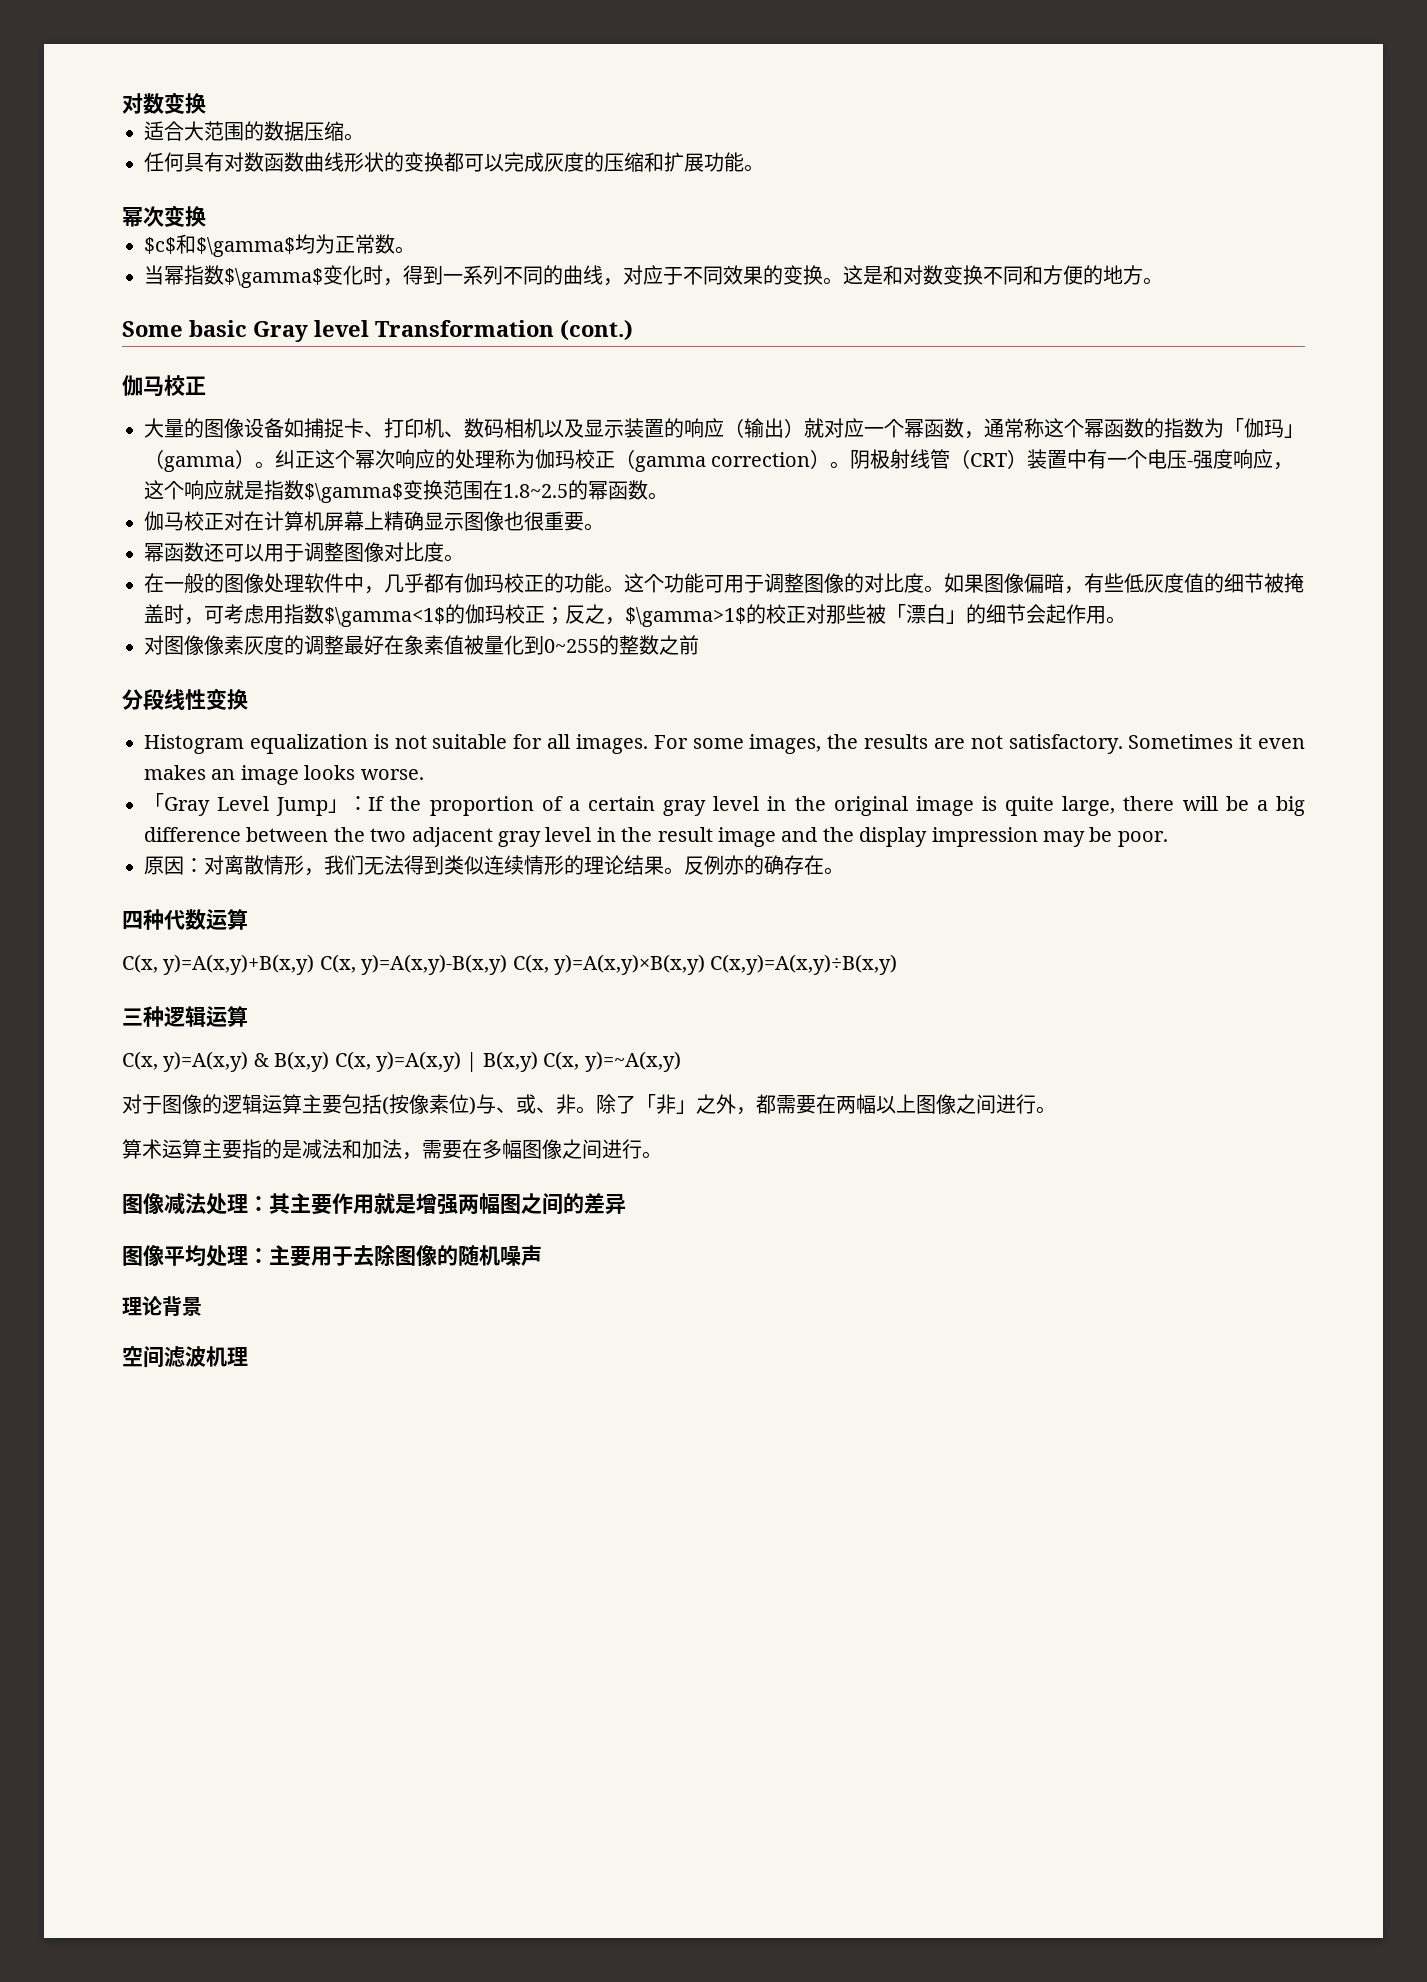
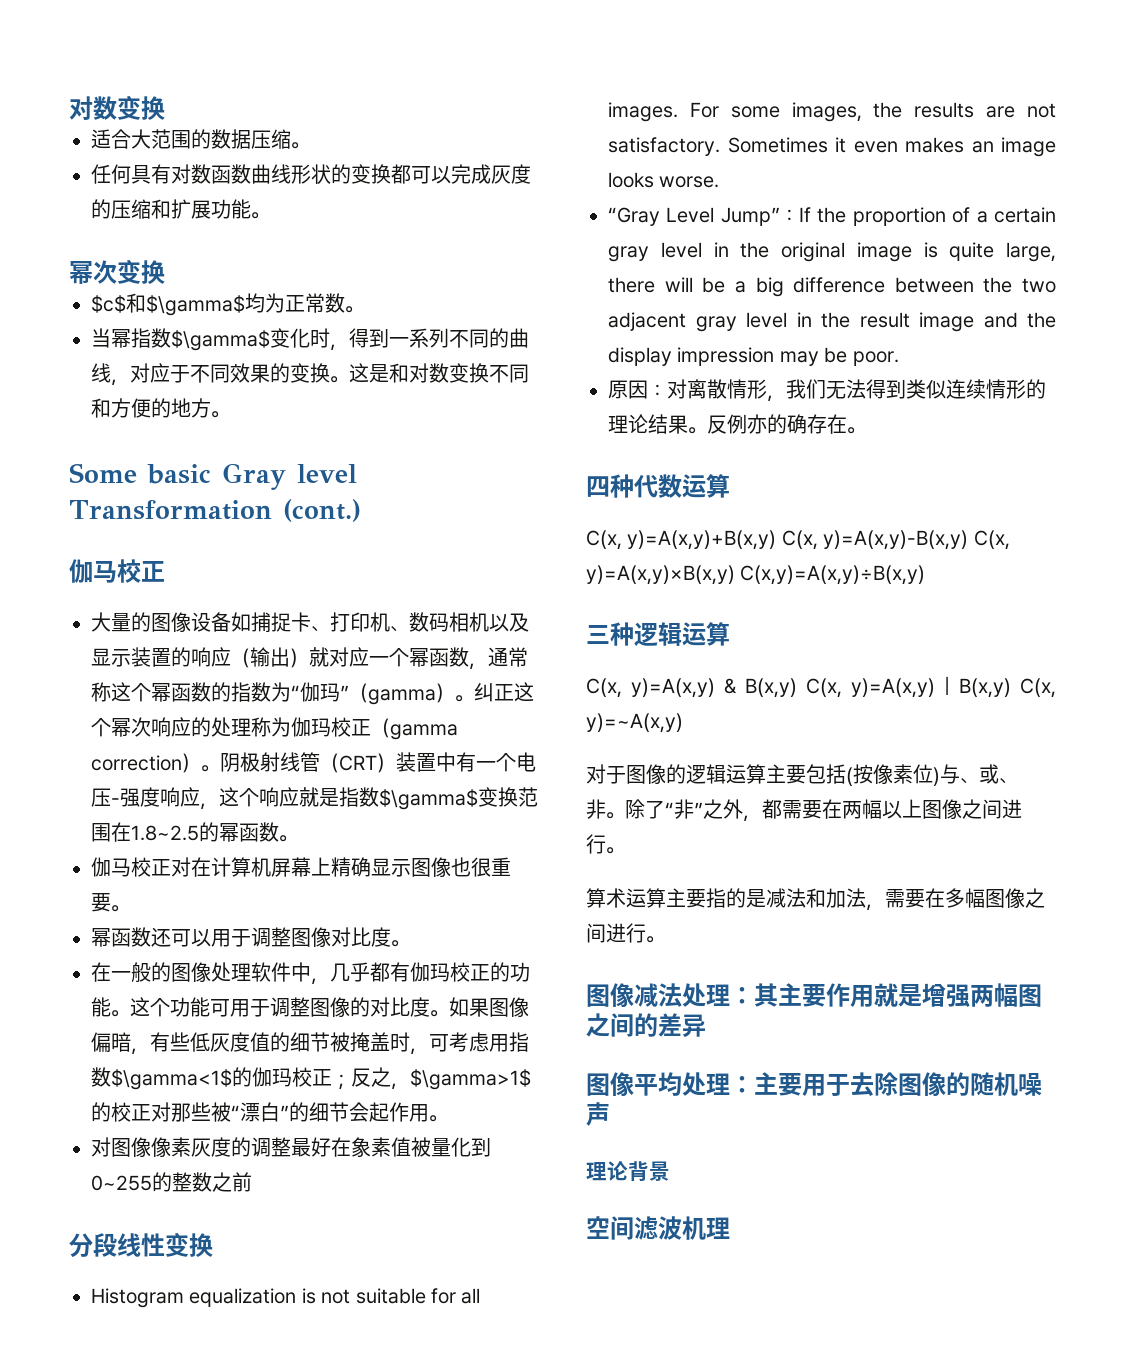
[1224,418,1304,438] 「伽玛」 -> [291,682,349,702] “伽玛”
[886,604,966,624] 「漂白」 -> [231,1102,289,1122] “漂白”
[144,793,349,816] 「Gray Level Jump」 -> [608,207,780,226] “Gray Level Jump”
[636,1094,696,1114] 「非」 -> [665,799,703,819] “非”

